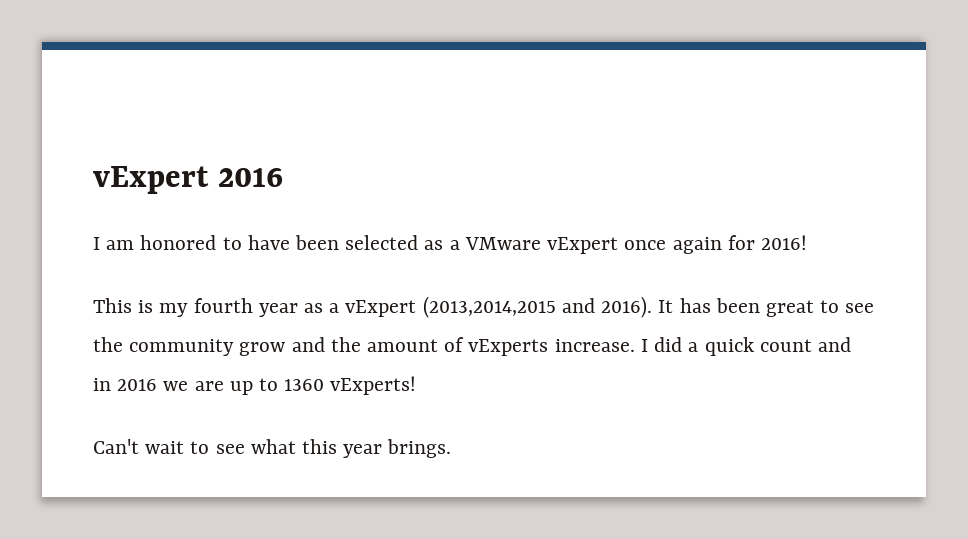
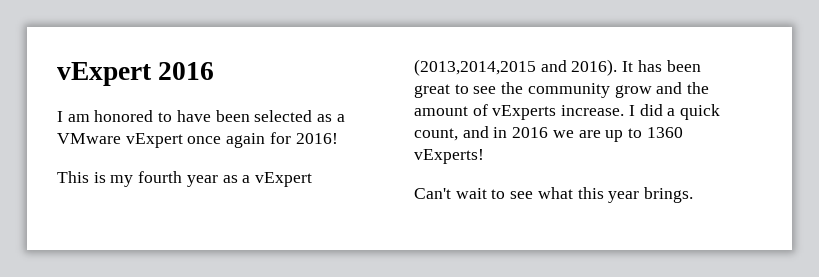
[759,339,812,352] count -> [414,128,458,141] count,

